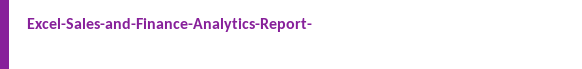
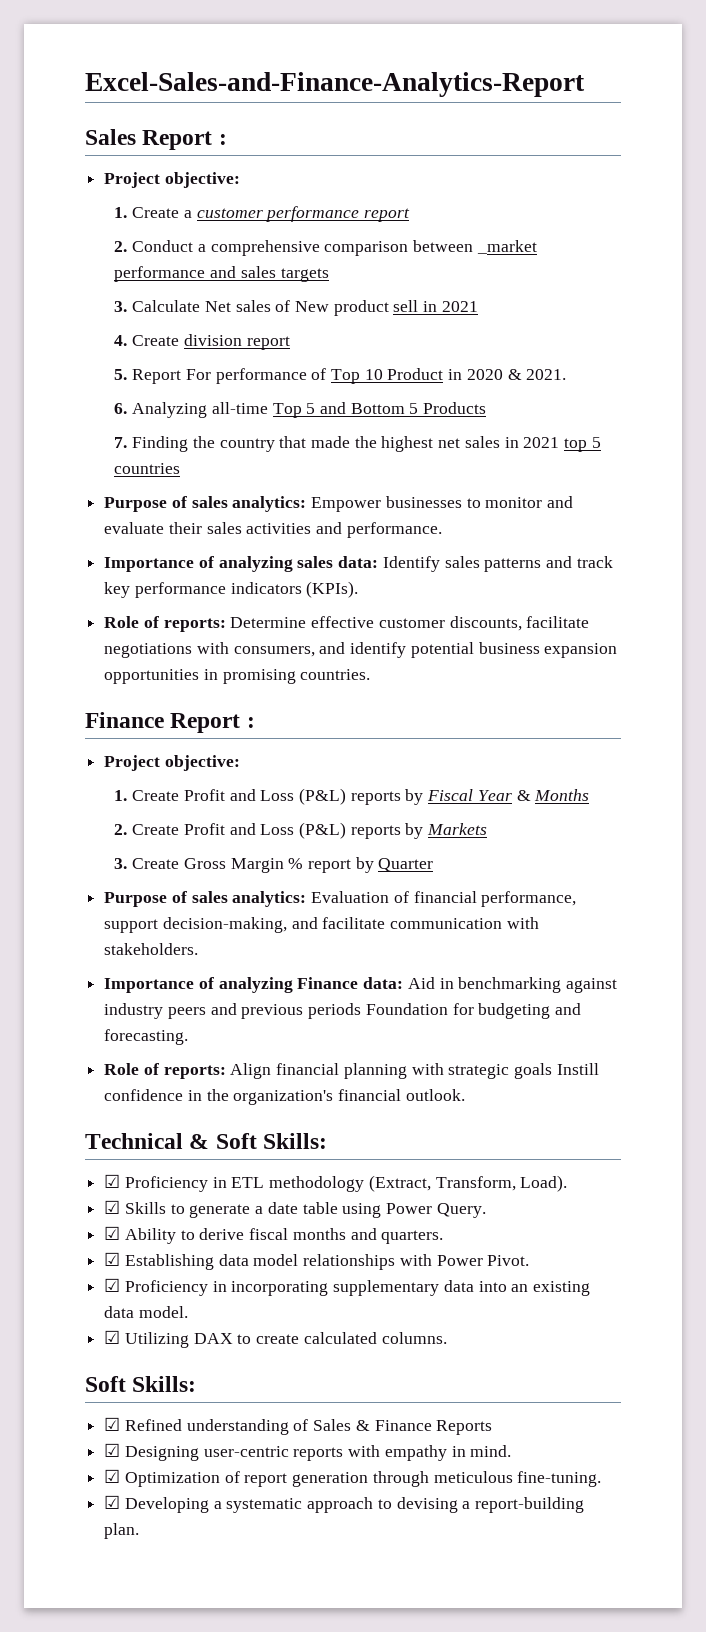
[27,18,312,32] Excel-Sales-and-Finance-Analytics-Report- -> [85,72,585,97] [85,129,227,150] [104,172,240,188] [114,206,411,222] [114,240,537,256] [114,266,329,282] [114,300,478,316] [114,334,290,350] [114,368,567,384] [114,402,487,418] [114,436,601,452] [114,463,181,474] [104,496,574,512] [104,522,442,538] [104,556,613,572] [104,581,359,598] [104,616,590,632] [104,642,618,658] [104,669,371,684] [85,712,255,733] [104,755,240,771] [114,788,590,805] [114,822,488,839] [114,857,434,873] [104,891,577,907] [104,917,539,933] [104,943,199,955] [104,977,618,993] [104,1003,582,1019] [104,1029,189,1045] [104,1063,599,1079] [104,1089,465,1105] [85,1133,328,1149] [104,1174,568,1192] [104,1200,486,1218] [104,1226,444,1244] [104,1252,530,1270] [104,1278,591,1296] [104,1306,188,1318] [104,1330,447,1348] [85,1376,197,1392] [104,1417,493,1435] [104,1443,512,1461] [104,1469,602,1487] [104,1495,585,1513] [104,1523,140,1539] Excel-Sales-and-Finance-Analytics-Report // Sales Report : // Project objective: // 1. Create a customer performance report // 2. Conduct a comprehensive comparison between _market performance and sales targets // 3. Calculate Net sales of New product sell in 2021 // 4. Create division report // 5. Report For performance of Top 10 Product in 2020 & 2021. // 6. Analyzing all-time Top 5 and Bottom 5 Products // 7. Finding the country that made the highest net sales in 2021 top 5 countries // Purpose of sales analytics: Empower businesses to monitor and evaluate their sales activities and performance. // Importance of analyzing sales data: Identify sales patterns and track key performance indicators (KPIs). // Role of reports: Determine effective customer discounts, facilitate negotiations with consumers, and identify potential business expansion opportunities in promising countries. // Finance Report : // Project objective: // 1. Create Profit and Loss (P&L) reports by Fiscal Year & Months // 2. Create Profit and Loss (P&L) reports by Markets // 3. Create Gross Margin % report by Quarter // Purpose of sales analytics: Evaluation of financial performance, support decision-making, and facilitate communication with stakeholders. // Importance of analyzing Finance data: Aid in benchmarking against industry peers and previous periods Foundation for budgeting and forecasting. // Role of reports: Align financial planning with strategic goals Instill confidence in the organization's financial outlook. // Technical & Soft Skills: // ☑ Proficiency in ETL methodology (Extract, Transform, Load). // ☑ Skills to generate a date table using Power Query. // ☑ Ability to derive fiscal months and quarters. // ☑ Establishing data model relationships with Power Pivot. // ☑ Proficiency in incorporating supplementary data into an existing data model. // ☑ Utilizing DAX to create calculated columns. // Soft Skills: // ☑ Refined understanding of Sales & Finance Reports // ☑ Designing user-centric reports with empathy in mind. // ☑ Optimization of report generation through meticulous fine-tuning. // ☑ Developing a systematic approach to devising a report-building plan.

